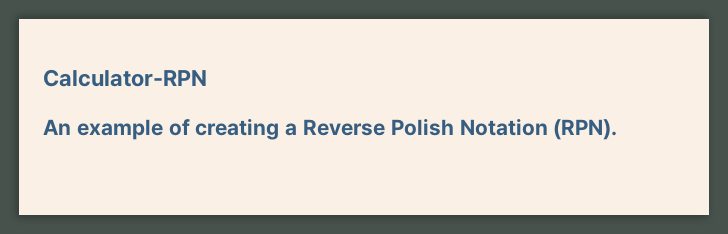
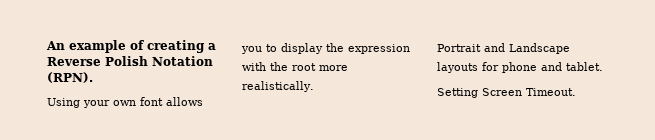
[43,69,207,87] Calculator-RPN // -> (46, 45) none
(618, 129) none -> [47,97,203,108] [241,43,410,54] [242,62,348,71] [242,81,314,92] [437,43,570,54] [437,62,603,73] [437,88,576,98] // Using your own font allows you to display the expression with the root more realistically. // Portrait and Landscape layouts for phone and tablet. // Setting Screen Timeout.

